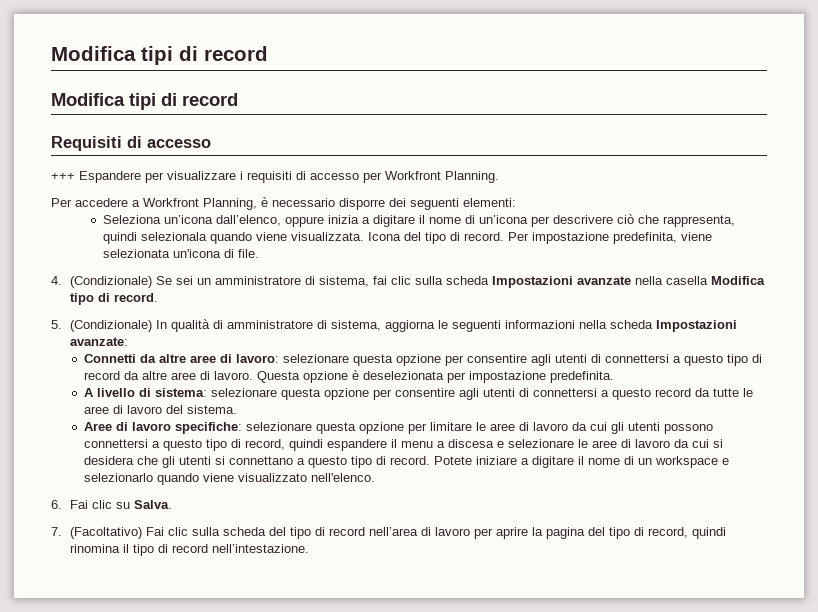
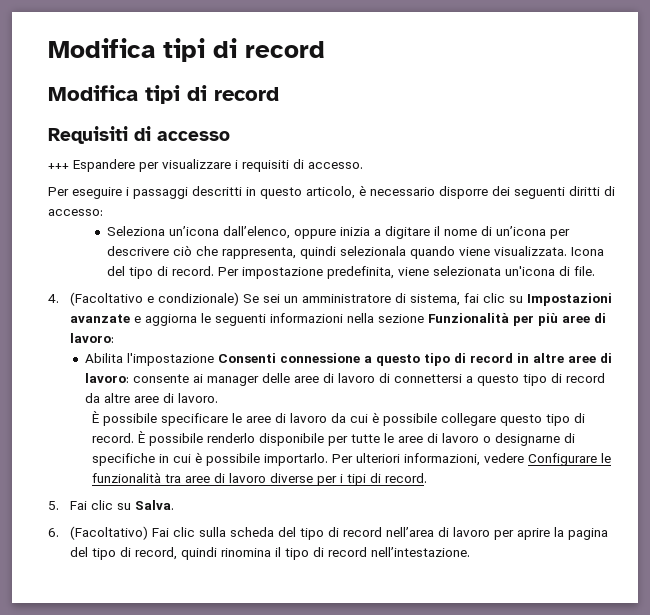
[310,171,499,183] [51,198,257,210] accesso per Workfront Planning. // Per accedere a Workfront Planning, -> [308,162,363,169] [48,186,355,199] accesso. // Per eseguire i passaggi descritti in questo articolo,
[463,198,516,207] elementi: -> [569,186,615,196] [48,209,103,216] diritti di accesso:
[69,276,152,288] (Condizionale) -> [70,292,240,306] (Facoltativo e condizionale)
[414,276,765,288] [69,293,158,305] [51,319,381,332] sulla scheda Impostazioni avanzate nella casella Modifica tipo di record. // 5. (Condizionale) In qualità di amministratore di sistema, -> [509,293,613,306] [70,314,142,323] su Impostazioni avanzate e
[609,320,737,332] [69,337,128,346] [83,354,587,366] scheda Impostazioni avanzate: // Connetti da altre aree di lavoro: selezionare questa opzione per consentire agli utenti -> [378,313,607,326] [70,333,115,343] [85,353,613,366] [85,373,376,386] sezione Funzionalità per più aree di lavoro: // Abilita l'impostazione Consenti connessione a questo tipo di record in altre aree di lavoro: consente ai manager delle aree di lavoro
[256,370,614,383] [83,388,753,400] [83,405,237,414] [83,422,713,434] [83,439,723,451] [83,456,729,468] [83,473,375,485] [51,500,62,509] Questa opzione è deselezionata per impostazione predefinita. // A livello di sistema: selezionare questa opzione per consentire agli utenti di connettersi a questo record da tutte le aree di lavoro del sistema. // Aree di lavoro specifiche: selezionare questa opzione per limitare le aree di lavoro da cui gli utenti possono connettersi a questo tipo di record, quindi espandere il menu a discesa e selezionare le aree di lavoro da cui si desidera che gli utenti si connettano a questo tipo di record. Potete iniziare a digitare il nome di un workspace e selezionarlo quando viene visualizzato nell'elenco. // 6. -> [92,411,586,426] [92,431,576,446] [92,452,612,466] [92,472,428,486] [48,501,59,510] // È possibile specificare le aree di lavoro da cui è possibile collegare questo tipo di record. È possibile renderlo disponibile per tutte le aree di lavoro o designarne di specifiche in cui è possibile importarlo. Per ulteriori informazioni, vedere Configurare le funzionalità tra aree di lavoro diverse per i tipi di record. // 5.
[51,527,62,536] 7. -> [48,528,59,537] 6.

